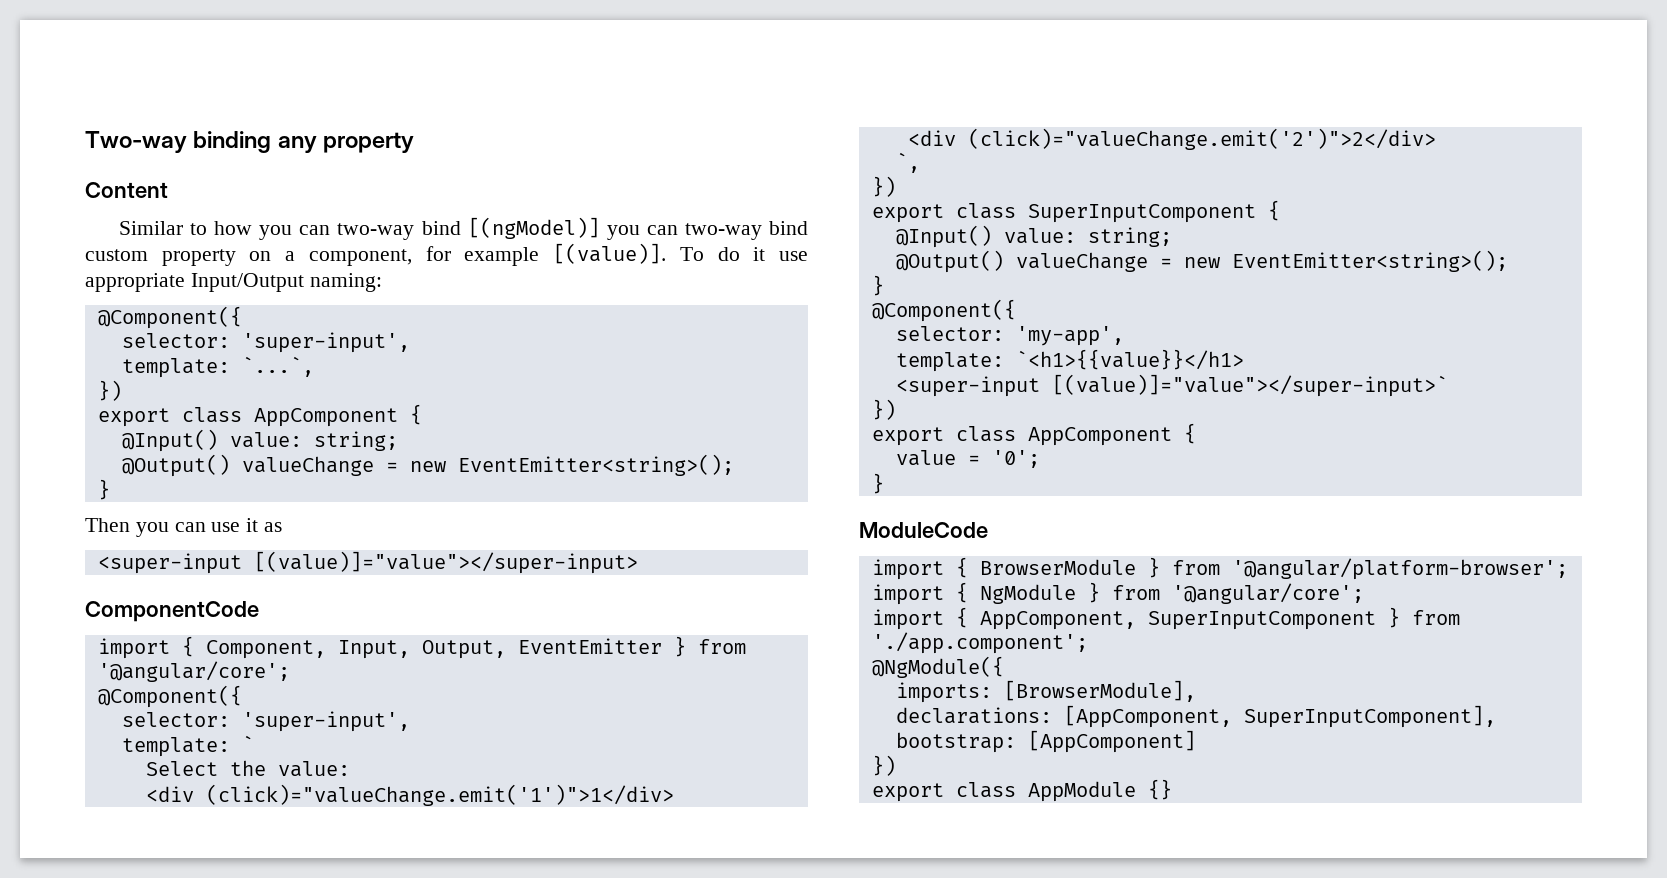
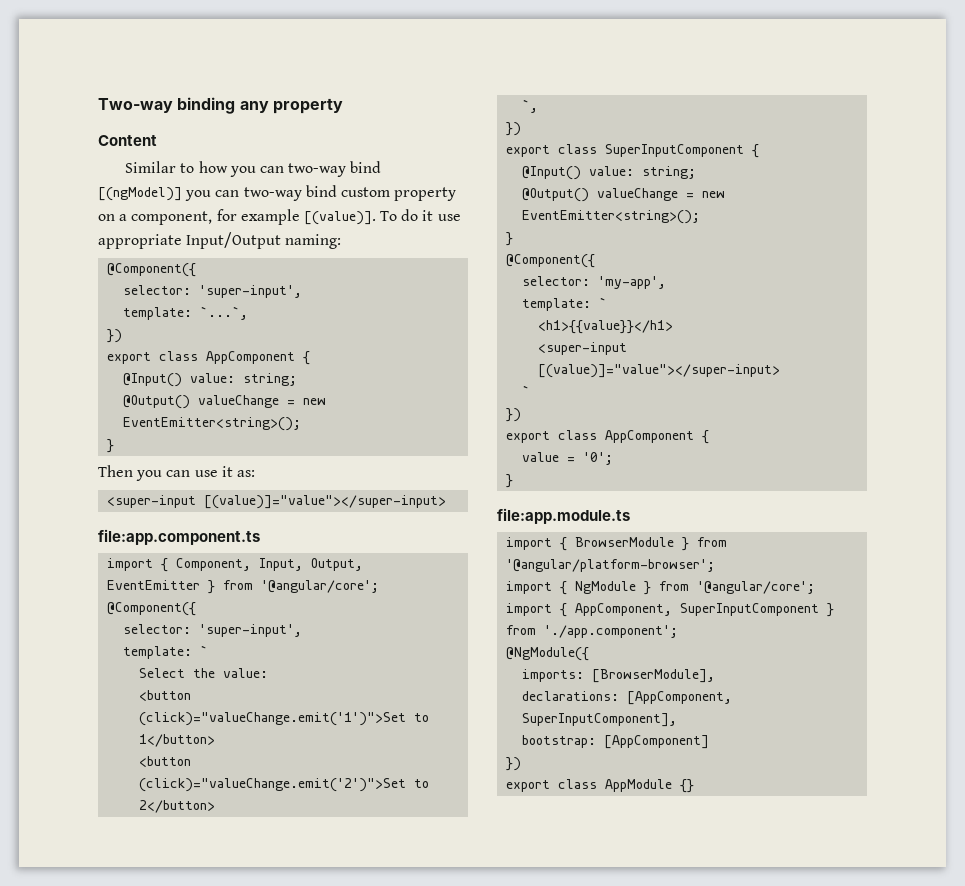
[264,522,283,532] [97,551,638,574] [85,601,259,622] as // <super-input [(value)]="value"></super-input> // ComponentCode -> [236,470,255,477] [107,495,447,509] [98,529,260,545] as: // <super-input [(value)]="value"></super-input> // file:app.component.ts
[145,784,674,806] [907,128,1436,150] <div (click)="valueChange.emit('1')">1</div> // <div (click)="valueChange.emit('2')">2</div> -> [139,690,192,701] [139,712,430,726] [139,734,216,747] [139,756,192,767] [139,778,430,792] [139,800,216,813] <button (click)="valueChange.emit('1')">Set to 1</button> // <button (click)="valueChange.emit('2')">Set to 2</button>
[1015,349,1244,370] [895,374,1448,397] `<h1>{{value}}</h1> // <super-input [(value)]="value"></super-input>` -> [599,297,608,308] [538,320,674,334] [538,342,628,355] [538,364,781,378] [522,385,531,396] ` // <h1>{{value}}</h1> // <super-input [(value)]="value"></super-input> // `
[859,522,988,538] ModuleCode -> [497,508,630,524] file:app.module.ts

